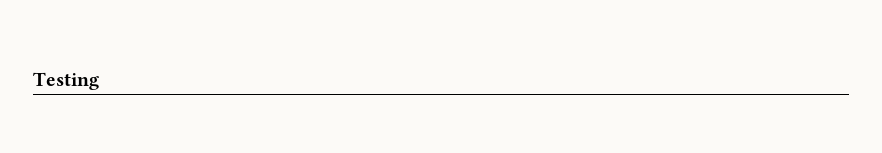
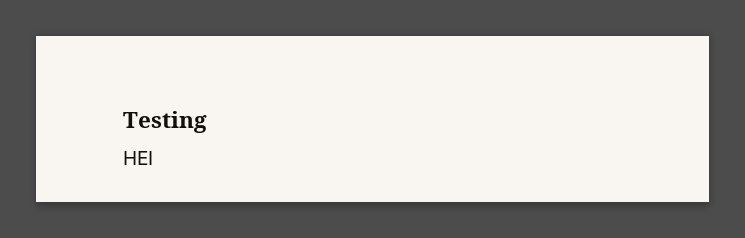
(99, 81) none -> [123,151,153,165] // HEI

